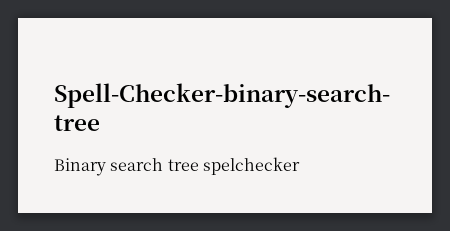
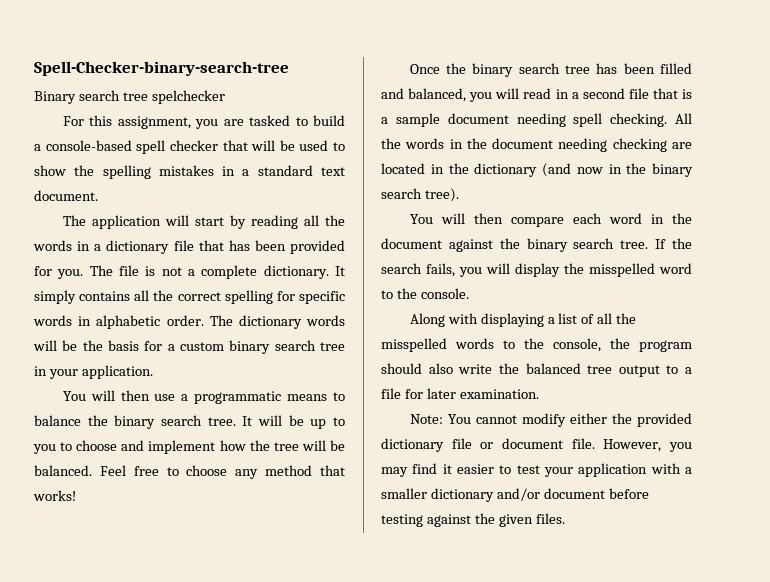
(300, 166) none -> [62,115,345,129] [34,140,345,154] [34,165,345,179] [34,190,98,201] [62,215,345,229] [33,240,345,254] [34,265,345,279] [34,290,346,304] [33,315,345,329] [33,340,345,354] [34,365,153,379] [62,390,346,404] [34,415,345,429] [33,440,345,454] [34,465,345,479] [33,490,76,501] [409,63,692,77] [381,88,692,102] [381,113,692,127] [381,138,692,152] [381,163,693,177] [381,188,459,202] [409,213,692,227] [381,238,693,252] [381,263,692,277] [381,288,469,299] [409,313,637,327] [381,338,692,352] [381,363,692,377] [381,388,539,399] [409,413,692,427] [381,438,692,452] [381,463,692,477] [381,488,649,502] [381,513,565,527] // For this assignment, you are tasked to build a console-based spell checker that will be used to show the spelling mistakes in a standard text document. // The application will start by reading all the words in a dictionary file that has been provided for you. The file is not a complete dictionary. It simply contains all the correct spelling for specific words in alphabetic order. The dictionary words will be the basis for a custom binary search tree in your application. // You will then use a programmatic means to balance the binary search tree. It will be up to you to choose and implement how the tree will be balanced. Feel free to choose any method that works! // Once the binary search tree has been filled and balanced, you will read in a second file that is a sample document needing spell checking. All the words in the document needing checking are located in the dictionary (and now in the binary search tree). // You will then compare each word in the document against the binary search tree. If the search fails, you will display the misspelled word to the console. // Along with displaying a list of all the misspelled words to the console, the program should also write the balanced tree output to a file for later examination. // Note: You cannot modify either the provided dictionary file or document file. However, you may find it easier to test your application with a smaller dictionary and/or document before testing against the given files.

